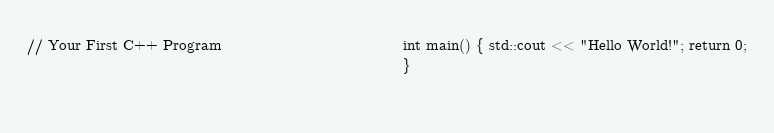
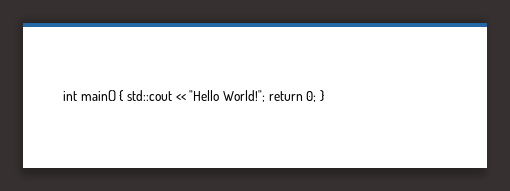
[27,38,222,56] // Your First C++ Program // -> (63, 96) none

